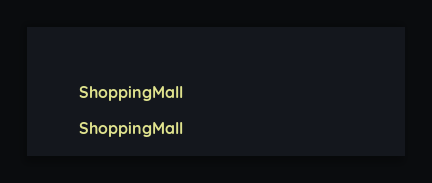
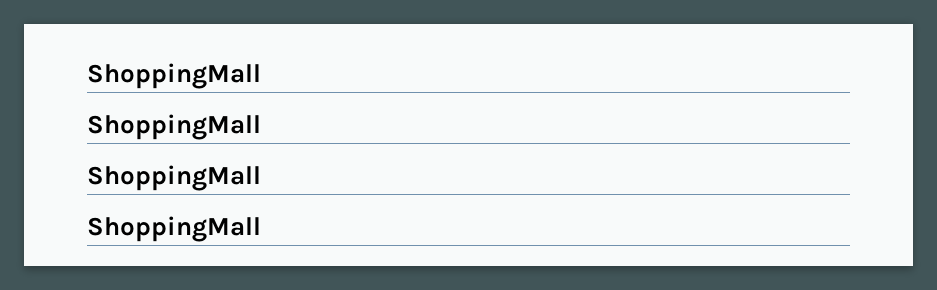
[79,86,183,101] [79,122,183,137] ShoppingMall // ShoppingMall -> [87,63,261,89] [87,114,261,140] [87,165,261,191] [87,216,261,242] ShoppingMall // ShoppingMall // ShoppingMall // ShoppingMall

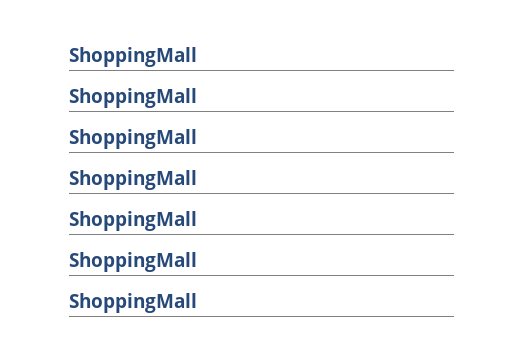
[87,63,261,89] [87,114,261,140] [87,165,261,191] [87,216,261,242] ShoppingMall // ShoppingMall // ShoppingMall // ShoppingMall -> [69,47,197,67] [69,88,197,108] [69,129,197,149] [69,170,197,190] [69,211,197,231] [69,252,197,272] [69,293,197,313] ShoppingMall // ShoppingMall // ShoppingMall // ShoppingMall // ShoppingMall // ShoppingMall // ShoppingMall

